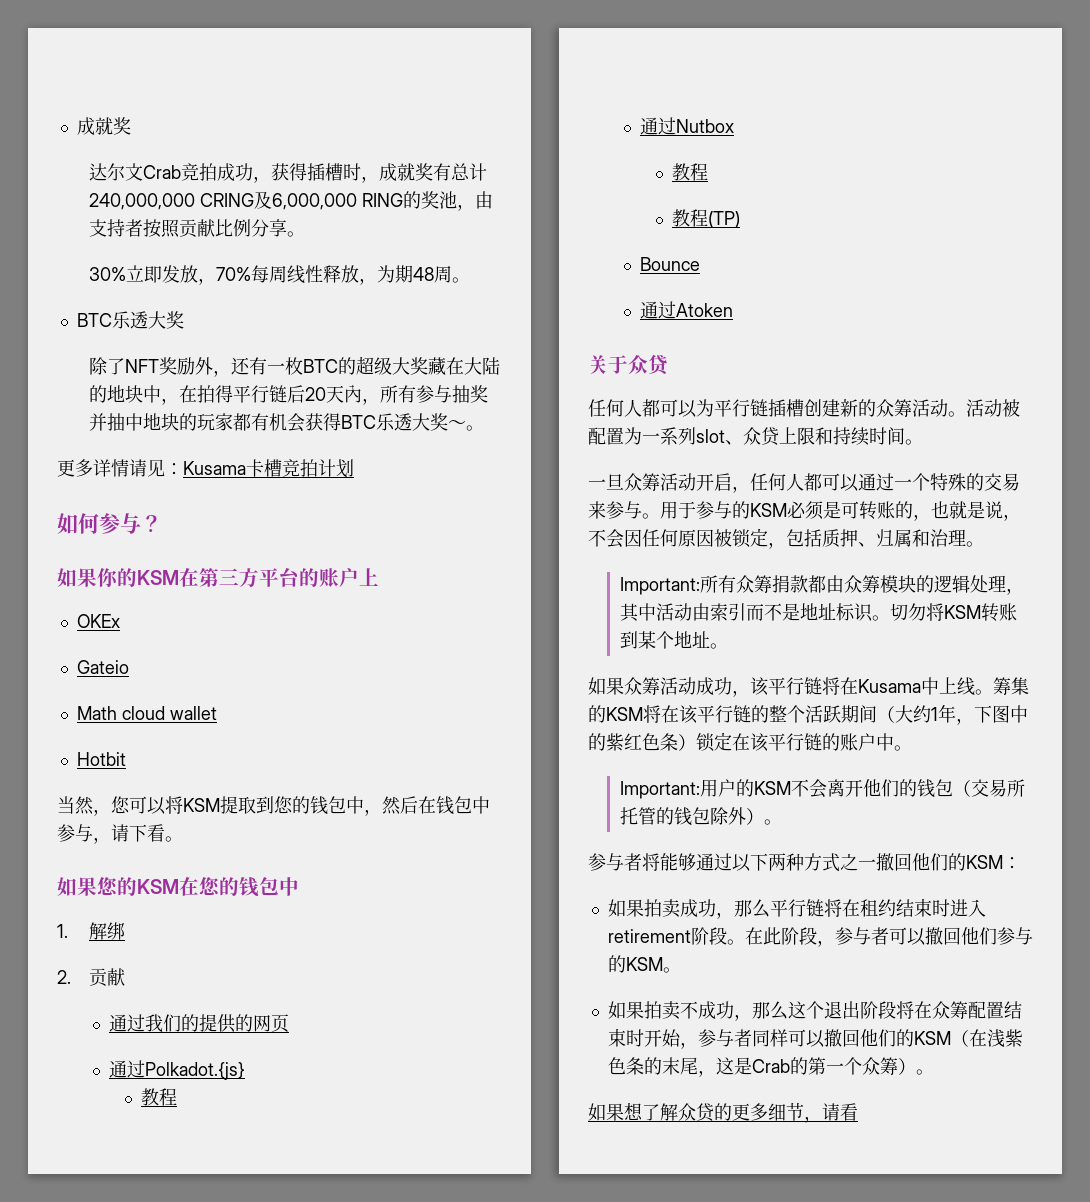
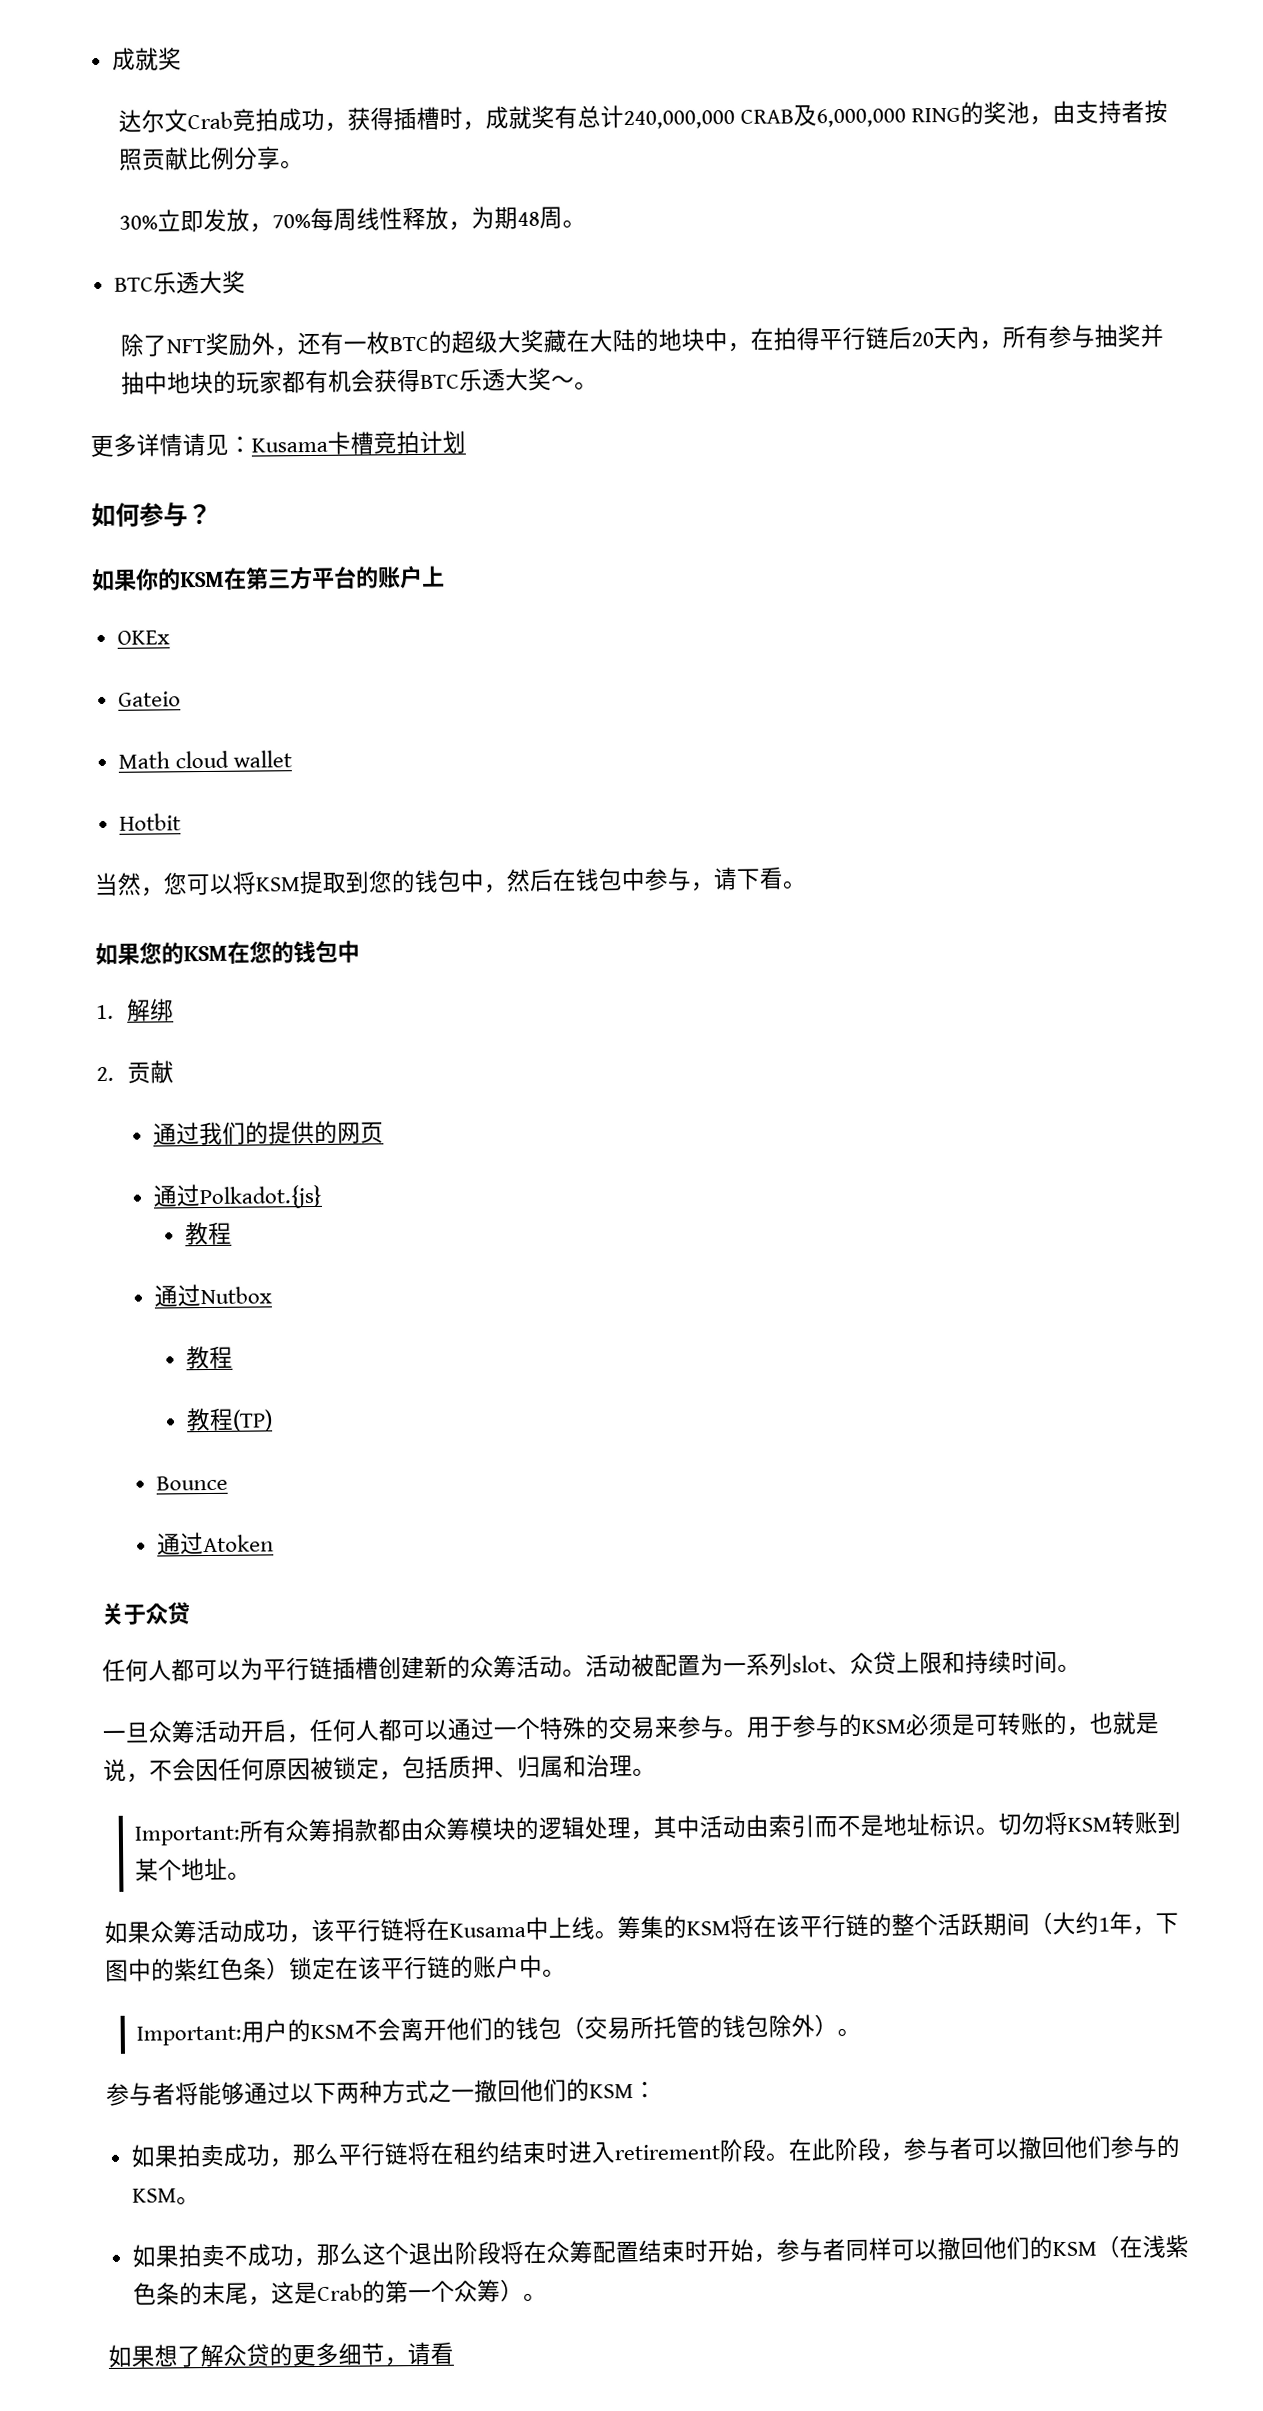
[199,193,254,207] CRING -> [740,109,795,124] CRAB

